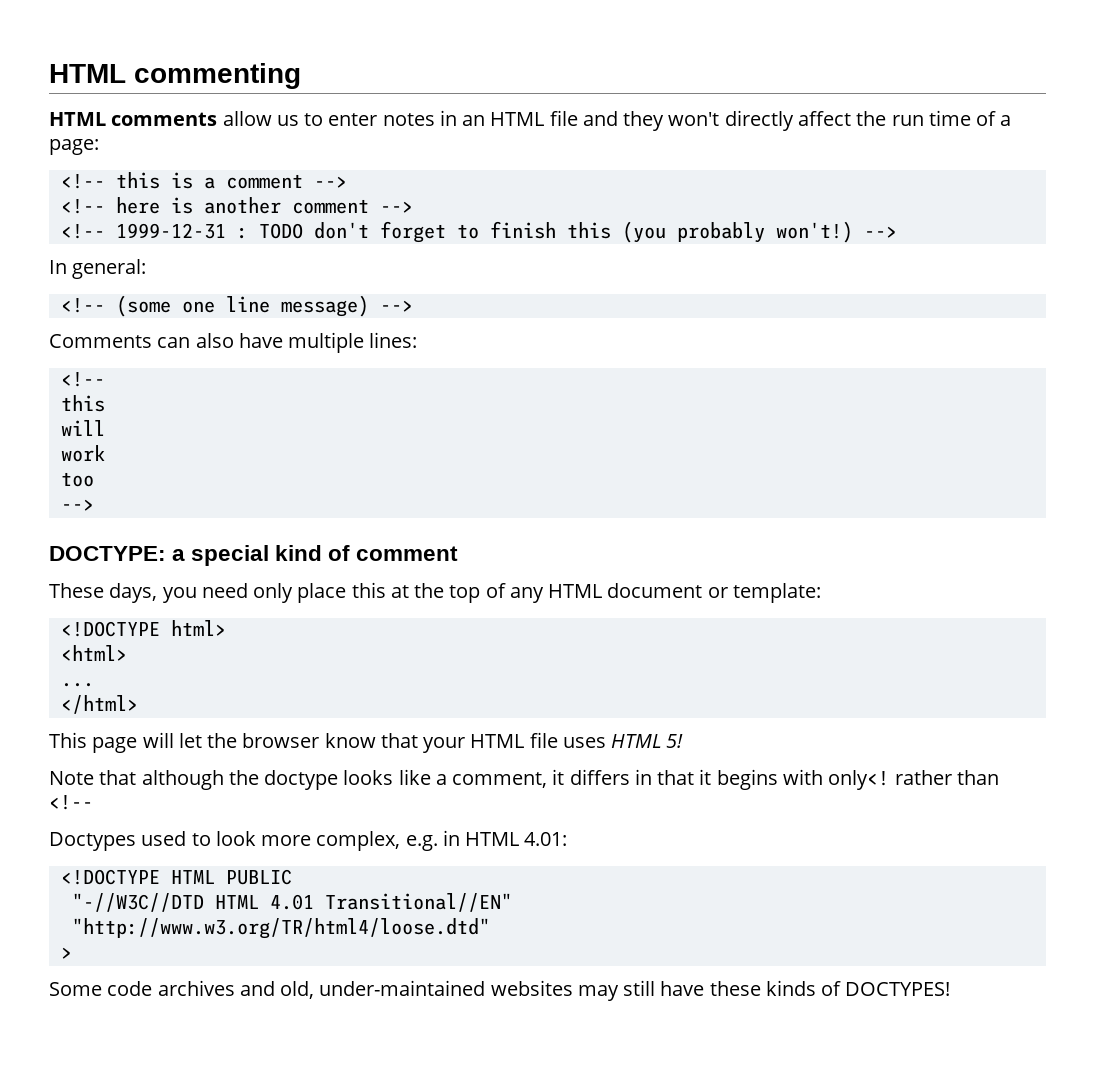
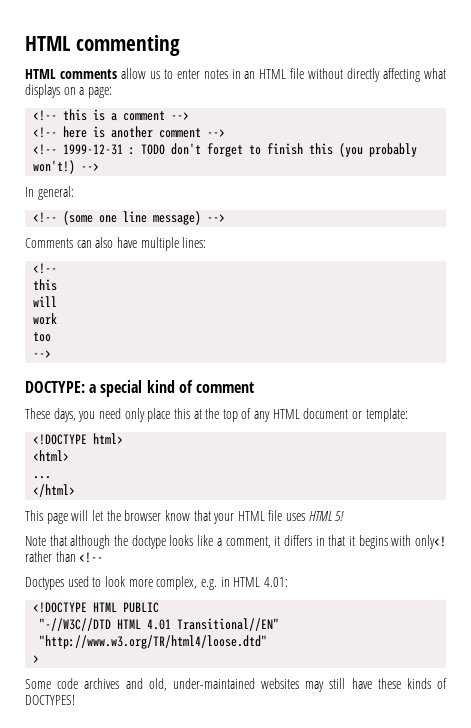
[582,110,997,131] and they won't directly affect the run time of -> [308,68,446,82] [25,84,76,98] without directly affecting what displays on

